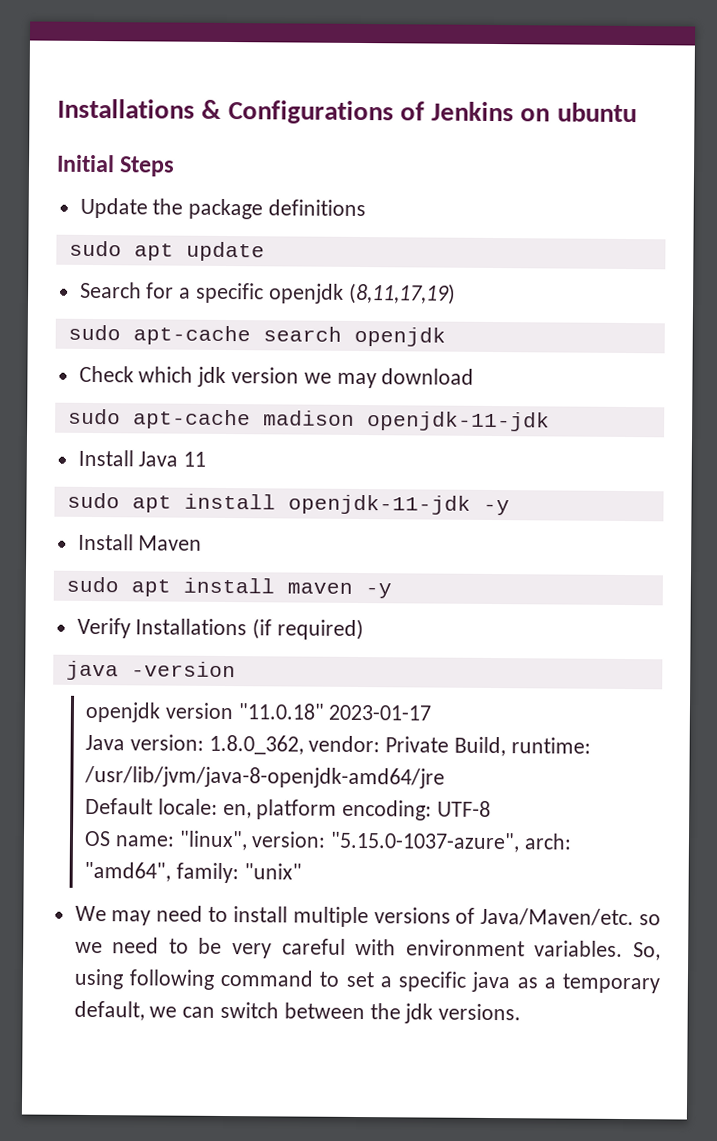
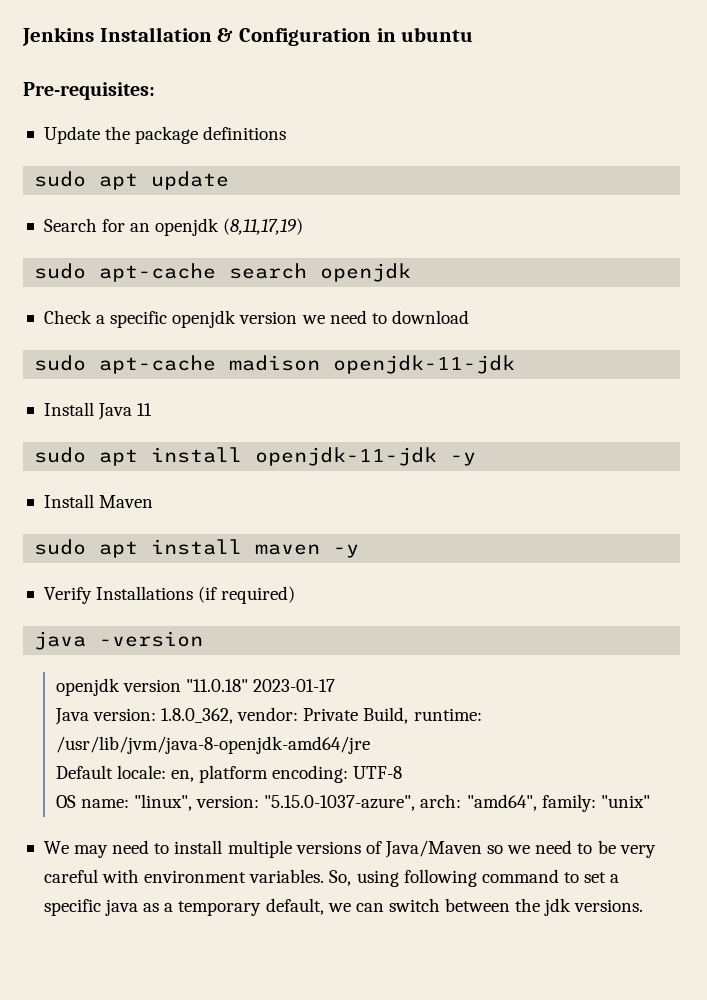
[57,98,551,125] Installations & Configurations of Jenkins on -> [22,27,396,46] Jenkins Installation & Configuration in
[56,154,176,177] Initial Steps -> [23,82,155,100] Pre-requisites:
[179,282,265,304] a specific -> [130,223,151,232] an
[138,366,377,389] which jdk version we may -> [96,310,387,328] a specific openjdk version we need to
[480,907,635,927] Java/Maven/etc. -> [384,840,482,858] Java/Maven

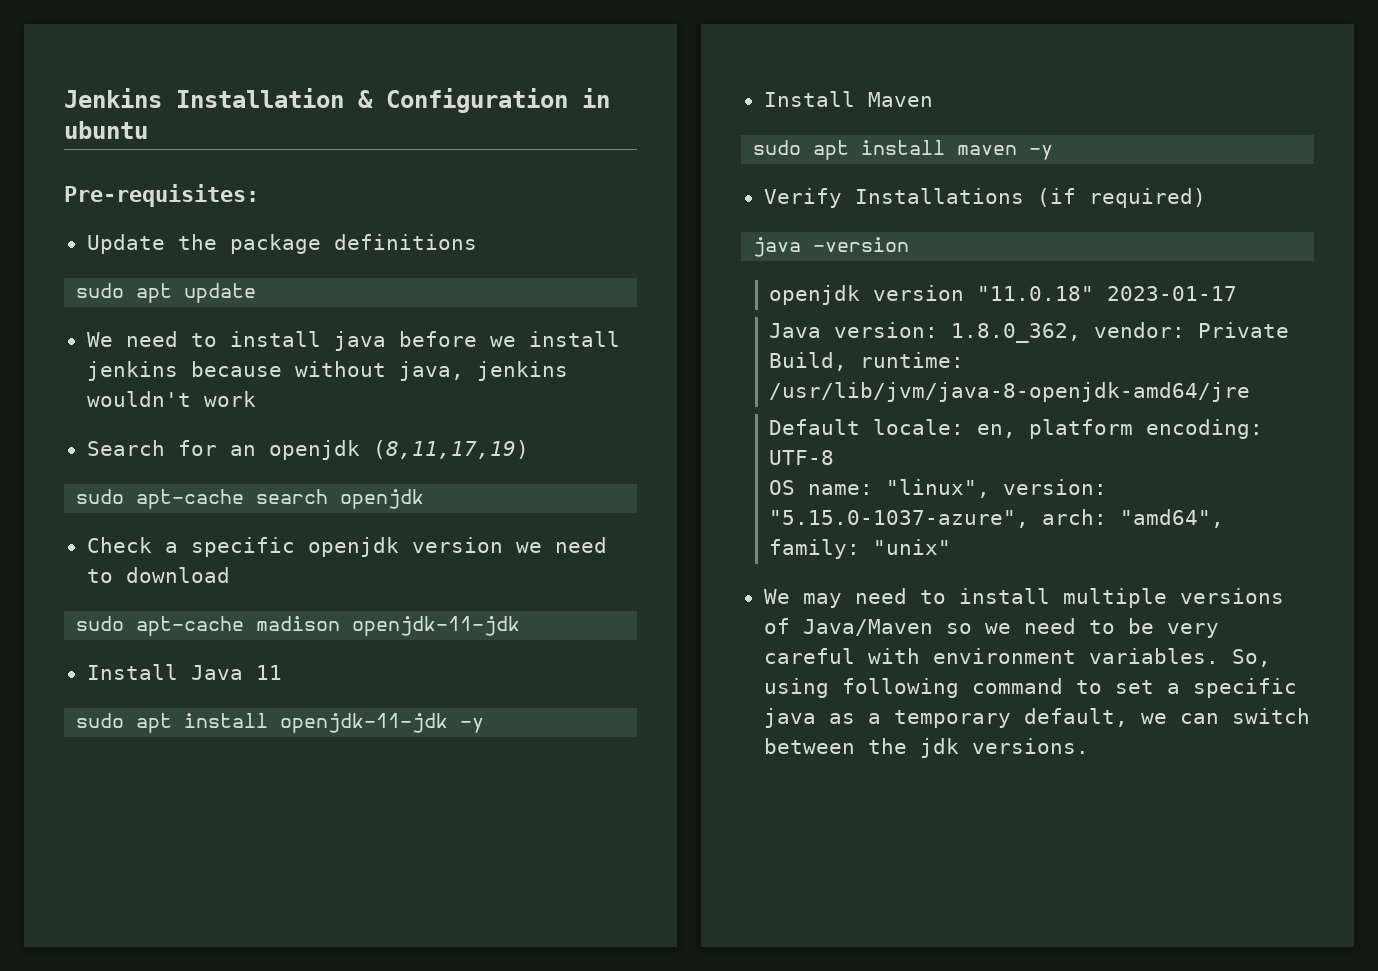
(230, 180) none -> [86,331,620,351] [86,361,568,381] [86,391,256,407] // We need to install java before we install jenkins because without java, jenkins wouldn't work

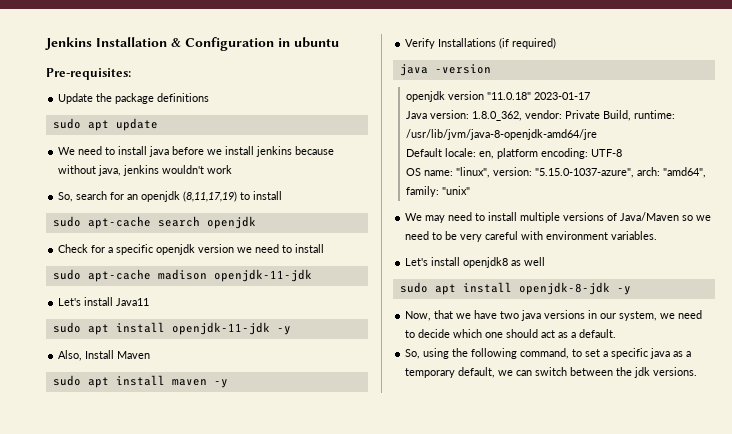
[86,440,165,456] Search -> [58,191,108,202] So, search
(529, 449) none -> [240,191,283,200] to install
(152, 545) none -> [91,245,106,253] for
[125,567,230,583] download -> [295,244,325,253] install
[86,664,282,680] Install Java 11 -> [58,297,150,306] Let's install Java11
(485, 725) none -> [58,350,83,361] Also,
[1231,649,1271,667] [763,678,1063,698] So, using following command -> [405,257,546,268] [399,282,631,295] [405,310,703,321] [405,329,617,338] [405,348,570,359] // Let's install openjdk8 as well // sudo apt install openjdk-8-jdk -y // Now, that we have two java versions in our system, we need to decide which one should act as a default. // So, using the following command,

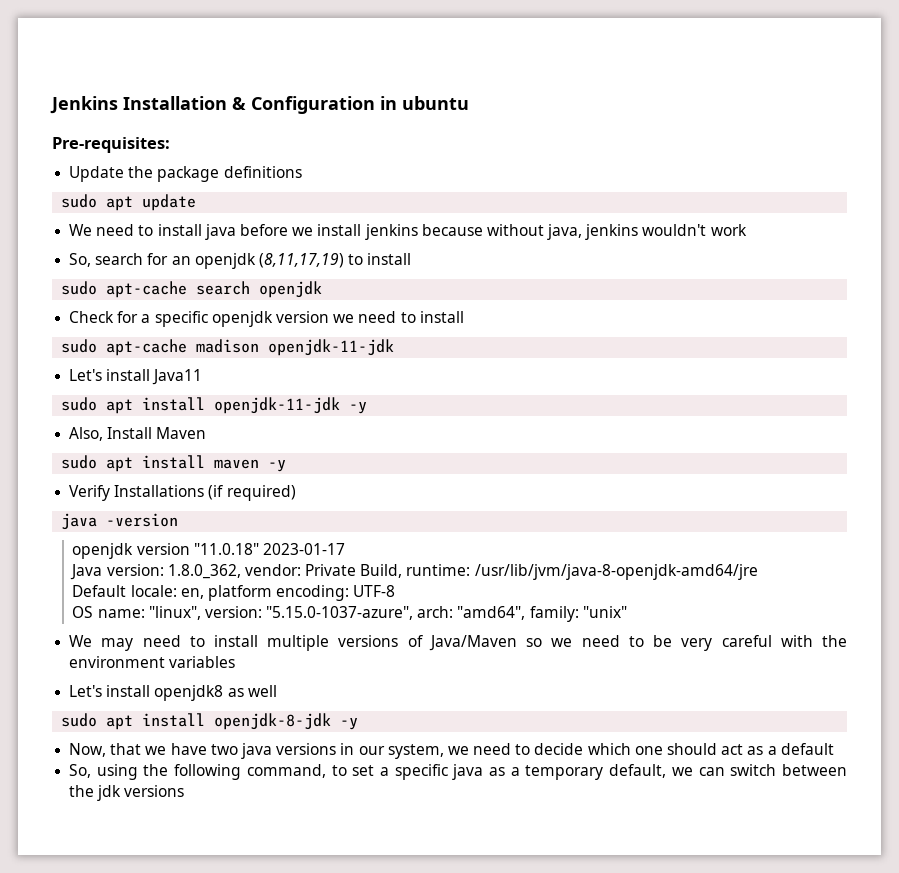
[546,231,658,240] environment variables. -> [822,635,848,647] [69,656,236,668] the environment variables
[579,329,617,338] default. -> [780,743,834,755] default
[653,367,698,376] versions. -> [124,785,185,797] versions

